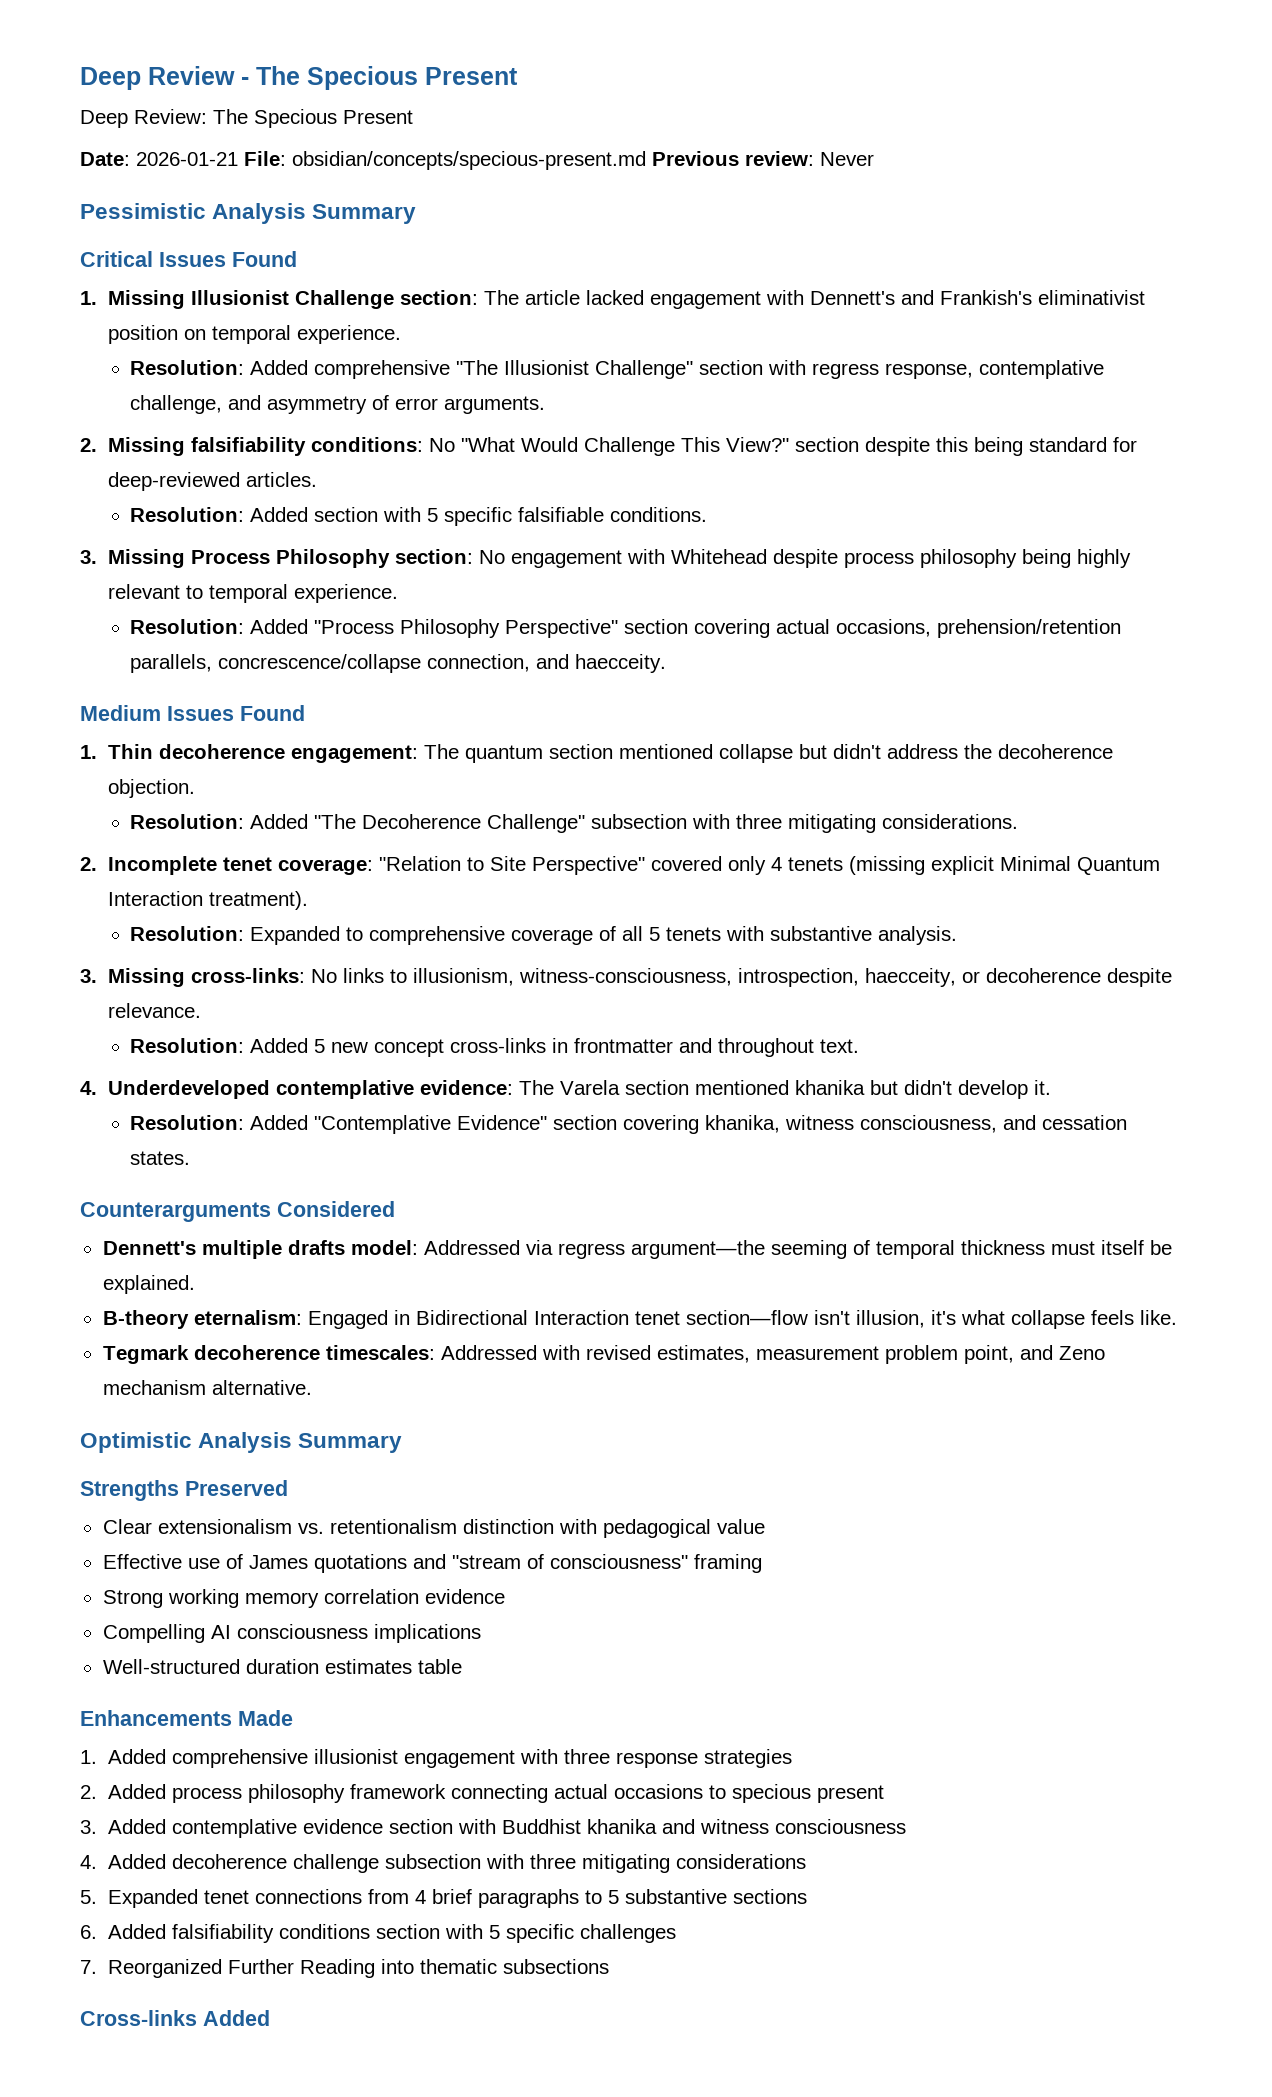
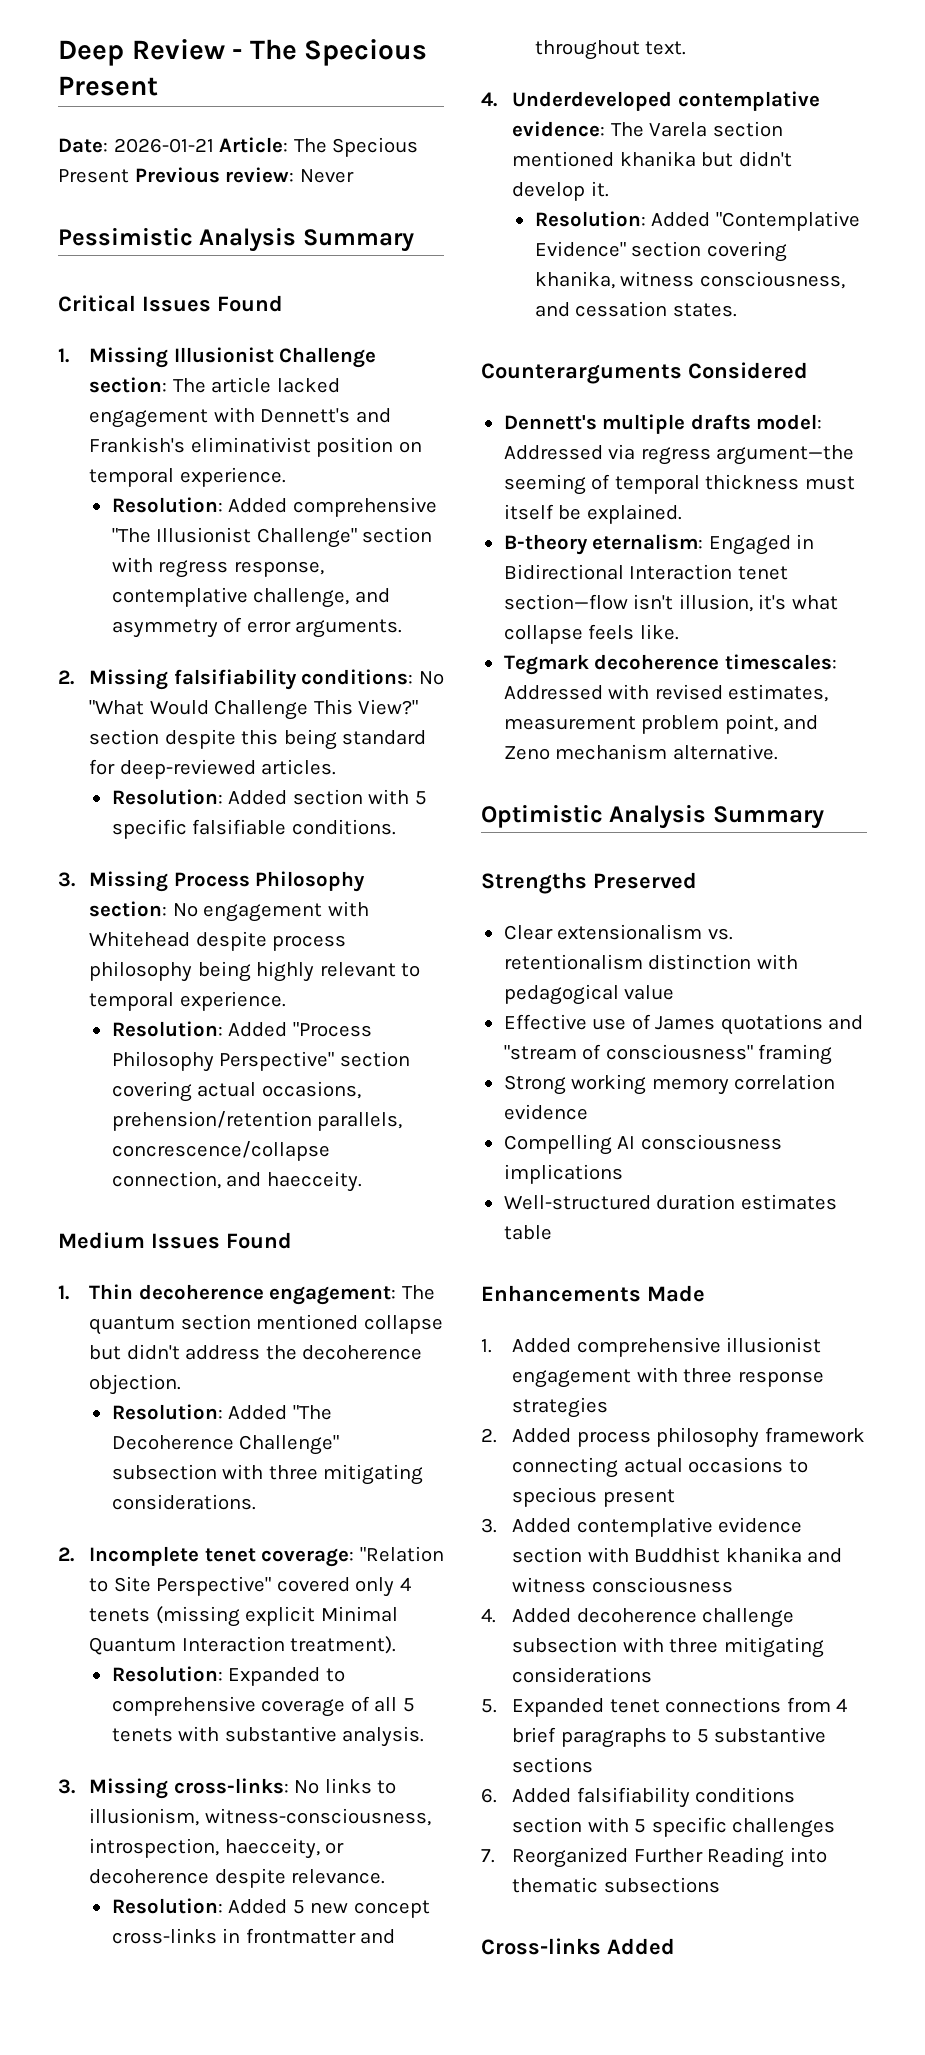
[80,109,413,128] [80,151,646,170] Deep Review: The Specious Present // Date: 2026-01-21 File: obsidian/concepts/specious-present.md -> [58,137,419,157] [58,169,129,183] Date: 2026-01-21 Article: The Specious Present

